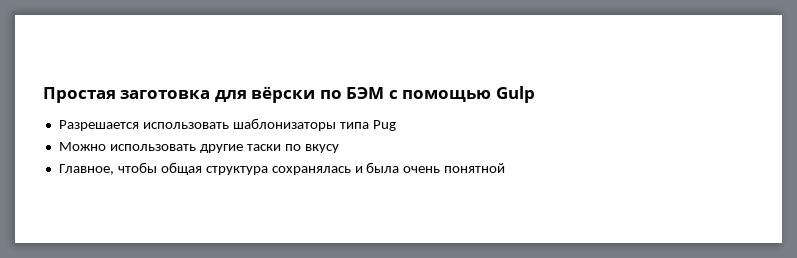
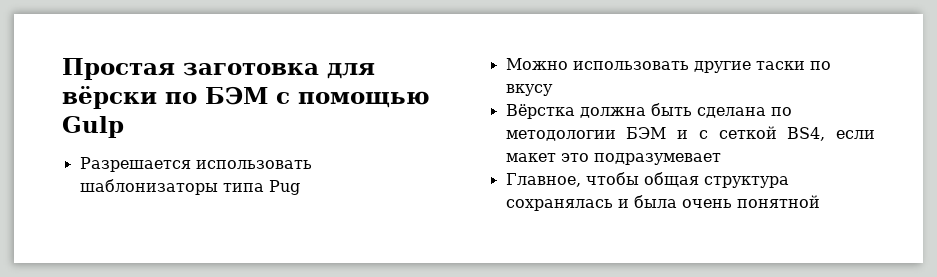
(339, 148) none -> [505,103,792,119] [505,126,875,141] [505,153,721,165] // Вёрстка должна быть сделана по методологии БЭМ и с сеткой BS4, если макет это подразумевает

